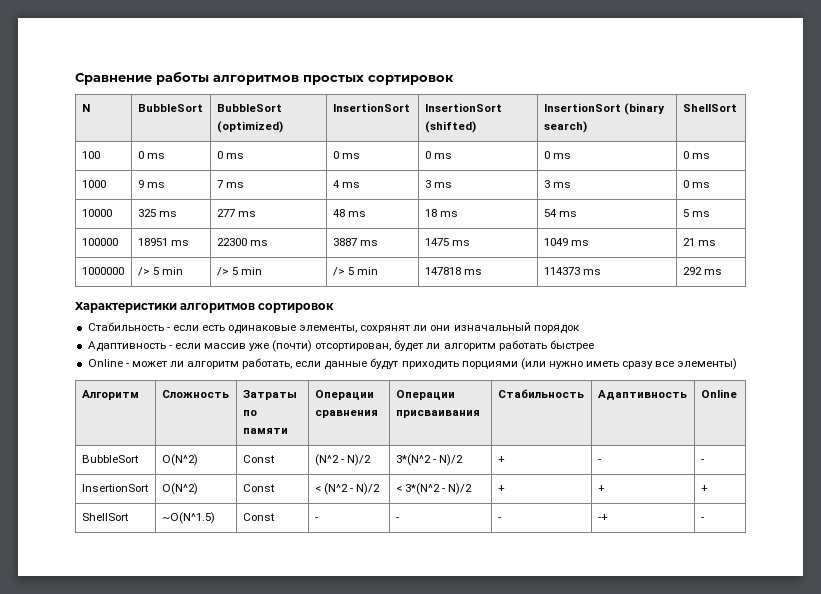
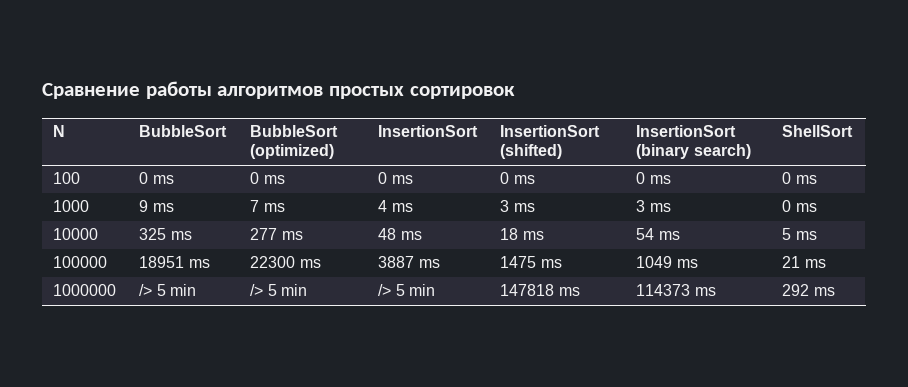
[75,302,335,313] [87,322,580,334] [87,340,594,352] [87,358,738,370] [81,390,139,400] [161,390,229,398] [242,390,297,400] [242,410,257,416] [242,428,288,434] [314,390,374,400] [314,410,378,418] [395,390,455,400] [395,410,480,418] [497,389,584,398] [597,390,687,400] [700,389,737,398] [81,455,139,463] [161,454,198,466] [242,455,275,463] [314,454,371,466] [395,454,463,466] [497,456,505,463] [597,459,601,463] [700,459,704,463] [81,484,149,492] [161,483,198,495] [242,484,275,492] [314,483,380,495] [395,483,472,495] [497,485,505,492] [597,485,605,492] [700,485,708,492] [81,513,129,521] [161,512,215,524] [242,513,275,521] [314,517,318,521] [395,517,399,521] [497,517,501,521] [597,514,608,521] [700,517,704,521] // Характеристики алгоритмов сортировок // Стабильность - если есть одинаковые элементы, сохрянят ли они изначальный порядок // Адаптивность - если массив уже (почти) отсортирован, будет ли алгоритм работать быстрее // Online - может ли алгоритм работать, если данные будут приходить порциями (или нужно иметь сразу все элементы) // Алгоритм | Сложность | Затраты по памяти | Операции сравнения | Операции присваивания | Стабильность | Адаптивность | Online // BubbleSort | O(N^2) | Const | (N^2 - N)/2 | 3*(N^2 - N)/2 | + | - | - // InsertionSort | O(N^2) | Const | < (N^2 - N)/2 | < 3*(N^2 - N)/2 | + | + | + // ShellSort | ~O(N^1.5) | Const | - | - | - | -+ | - -> (835, 291) none

